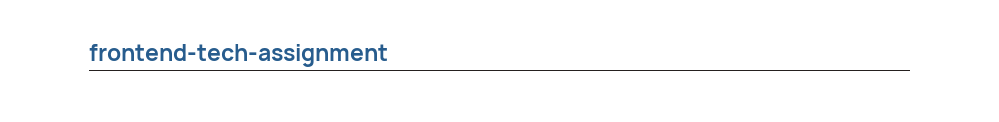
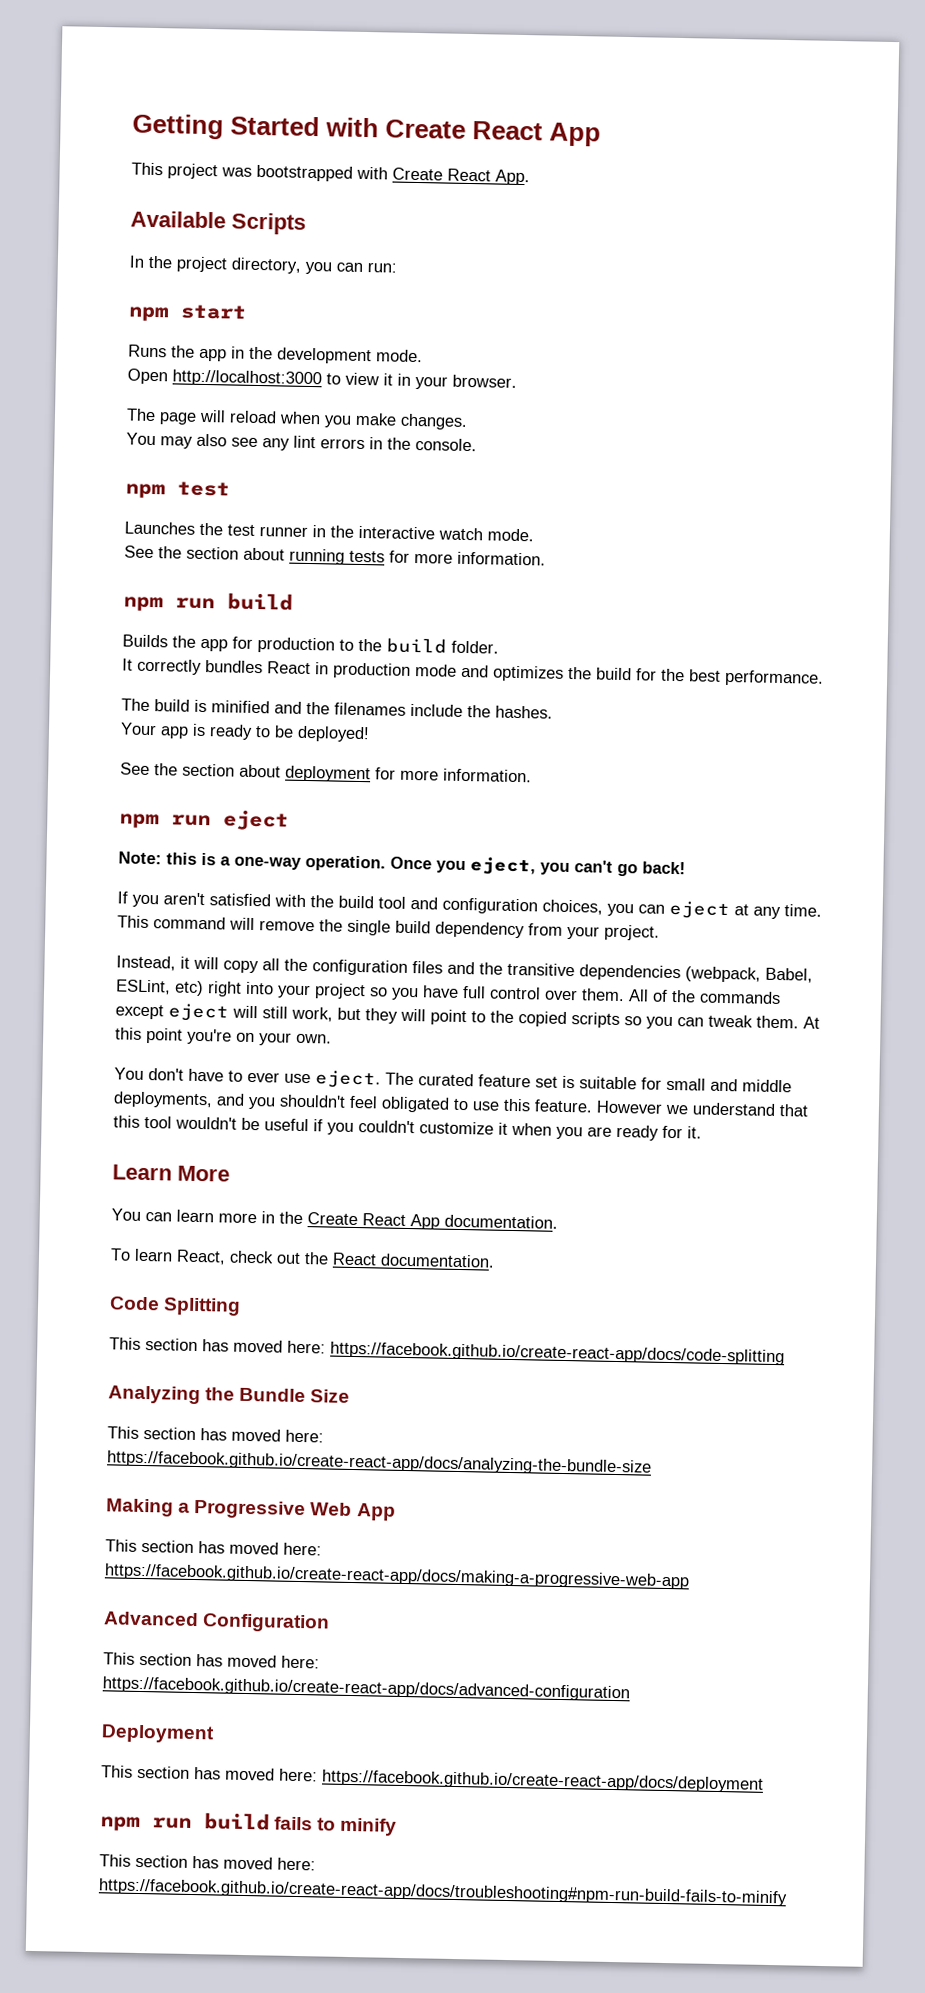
[89,44,388,67] frontend-tech-assignment -> [132,113,602,147] [131,162,530,186] [130,210,306,235] [129,255,397,275] [128,304,247,322] [128,344,423,365] [127,368,517,390] [126,408,468,430] [126,432,477,452] [125,481,230,499] [124,521,534,542] [124,545,546,566] [123,592,293,612] [122,634,499,654] [122,658,824,687] [121,698,553,719] [120,722,370,743] [120,762,532,783] [119,809,289,831] [118,851,686,877] [117,891,822,920] [117,915,660,941] [116,955,813,983] [115,979,781,1005] [115,1003,820,1029] [115,1027,332,1046] [114,1067,792,1093] [113,1091,809,1117] [113,1115,702,1141] [112,1164,230,1182] [111,1208,558,1230] [110,1248,495,1268] [109,1296,242,1316] [109,1337,785,1366] [108,1385,351,1405] [107,1426,324,1443] [107,1450,652,1476] [106,1498,396,1521] [105,1539,322,1556] [104,1563,690,1590] [103,1611,331,1633] [103,1652,320,1669] [102,1676,630,1702] [101,1724,215,1744] [101,1765,764,1793] [100,1812,398,1836] [99,1854,316,1871] [98,1878,788,1907] Getting Started with Create React App // This project was bootstrapped with Create React App. // Available Scripts // In the project directory, you can run: // npm start // Runs the app in the development mode. // Open http://localhost:3000 to view it in your browser. // The page will reload when you make changes. // You may also see any lint errors in the console. // npm test // Launches the test runner in the interactive watch mode. // See the section about running tests for more information. // npm run build // Builds the app for production to the build folder. // It correctly bundles React in production mode and optimizes the build for the best performance. // The build is minified and the filenames include the hashes. // Your app is ready to be deployed! // See the section about deployment for more information. // npm run eject // Note: this is a one-way operation. Once you eject, you can't go back! // If you aren't satisfied with the build tool and configuration choices, you can eject at any time. This command will remove the single build dependency from your project. // Instead, it will copy all the configuration files and the transitive dependencies (webpack, Babel, ESLint, etc) right into your project so you have full control over them. All of the commands except eject will still work, but they will point to the copied scripts so you can tweak them. At this point you're on your own. // You don't have to ever use eject. The curated feature set is suitable for small and middle deployments, and you shouldn't feel obligated to use this feature. However we understand that this tool wouldn't be useful if you couldn't customize it when you are ready for it. // Learn More // You can learn more in the Create React App documentation. // To learn React, check out the React documentation. // Code Splitting // This section has moved here: https://facebook.github.io/create-react-app/docs/code-splitting // Analyzing the Bundle Size // This section has moved here: https://facebook.github.io/create-react-app/docs/analyzing-the-bundle-size // Making a Progressive Web App // This section has moved here: https://facebook.github.io/create-react-app/docs/making-a-progressive-web-app // Advanced Configuration // This section has moved here: https://facebook.github.io/create-react-app/docs/advanced-configuration // Deployment // This section has moved here: https://facebook.github.io/create-react-app/docs/deployment // npm run build fails to minify // This section has moved here: https://facebook.github.io/create-react-app/docs/troubleshooting#npm-run-build-fails-to-minify

